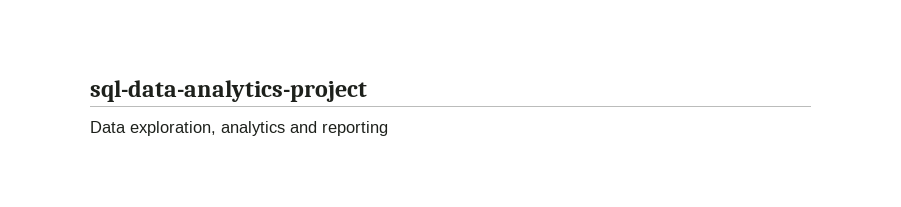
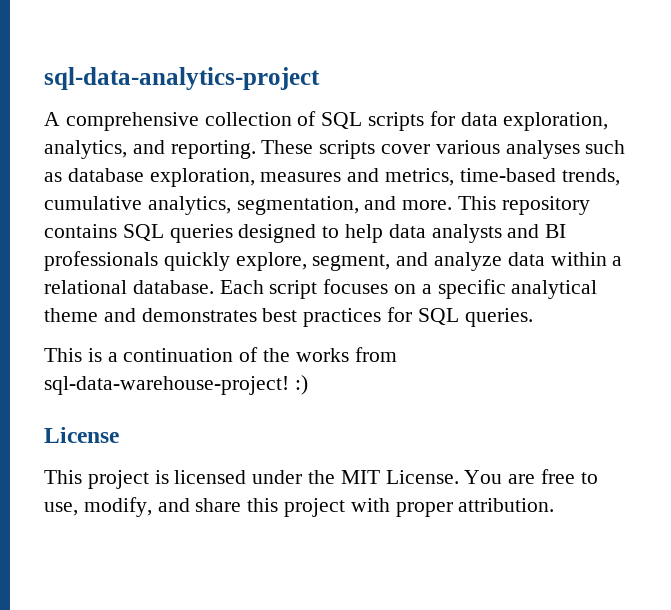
[90,121,388,136] Data exploration, analytics and reporting -> [44,111,609,131] [44,140,626,159] [44,168,620,187] [44,196,590,215] [44,224,567,243] [44,251,623,271] [44,279,598,299] [44,307,533,327] [44,347,397,362] [44,375,308,395] [44,427,119,443] [44,469,598,489] [44,497,555,517] A comprehensive collection of SQL scripts for data exploration, analytics, and reporting. These scripts cover various analyses such as database exploration, measures and metrics, time-based trends, cumulative analytics, segmentation, and more. This repository contains SQL queries designed to help data analysts and BI professionals quickly explore, segment, and analyze data within a relational database. Each script focuses on a specific analytical theme and demonstrates best practices for SQL queries. // This is a continuation of the works from sql-data-warehouse-project! :) // License // This project is licensed under the MIT License. You are free to use, modify, and share this project with proper attribution.

